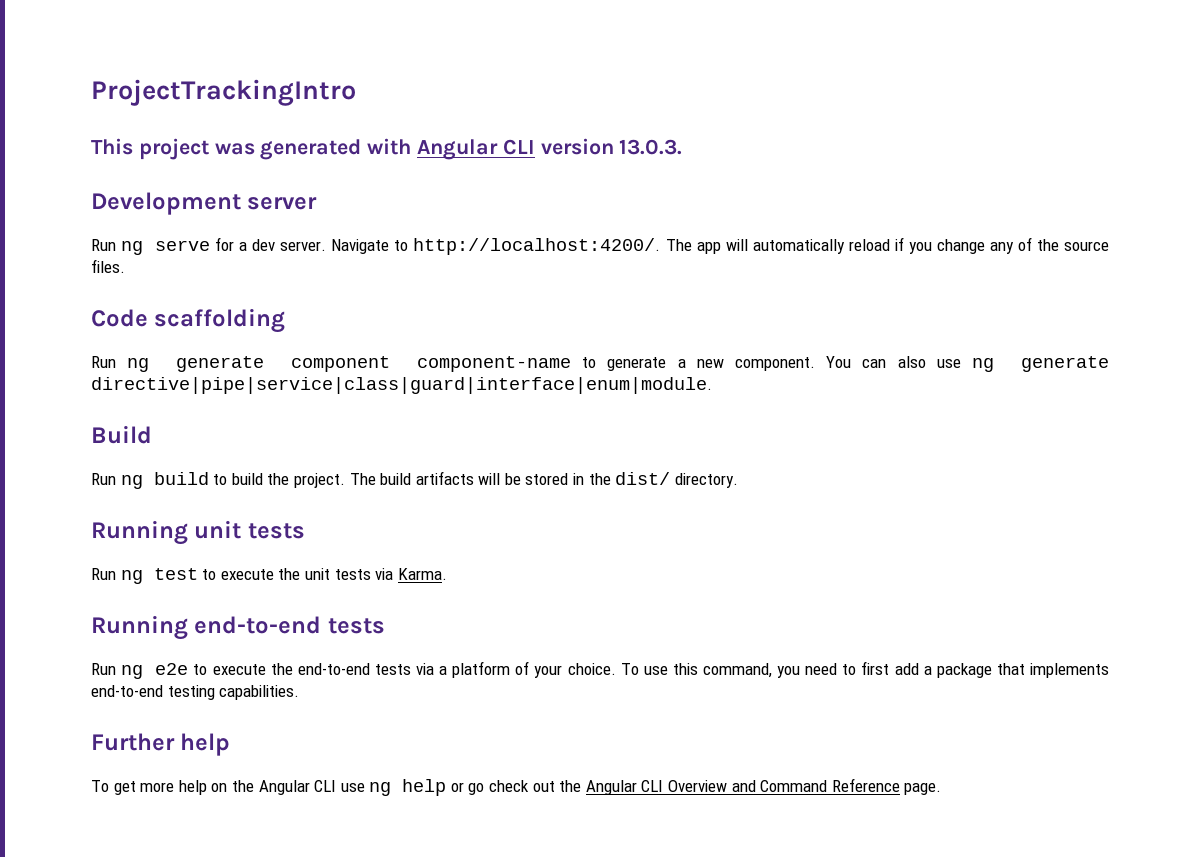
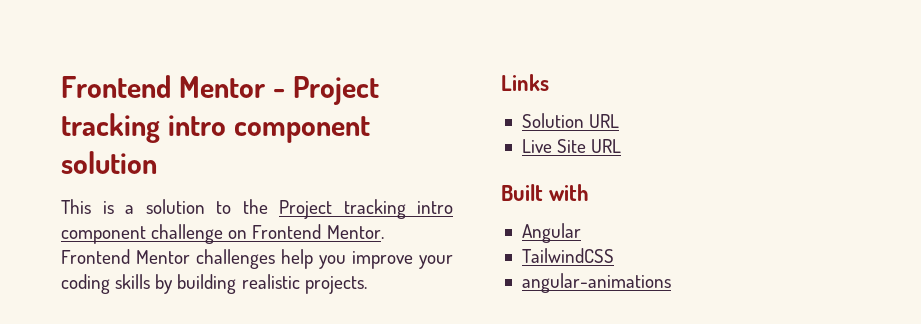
[91,79,356,106] [91,138,362,160] ProjectTrackingIntro // This project was generated -> [61,75,379,105] [61,113,370,143] [61,151,157,174] [61,199,453,219] [61,224,384,244] [61,249,453,269] [61,274,367,294] [501,74,549,91] [521,113,620,128] [521,139,622,153] [501,184,543,201] Frontend Mentor - Project tracking intro component solution // This is a solution to the Project tracking intro component challenge on Frontend Mentor. Frontend Mentor challenges help you improve your coding skills by building realistic projects. // Links // Solution URL // Live Site URL // Built
[417,138,683,160] [91,192,318,215] [91,237,1109,255] [91,259,125,273] [91,308,286,333] [91,356,1109,372] [91,377,712,394] [91,425,152,444] [91,471,738,489] [91,520,305,545] [91,568,447,584] [91,615,385,640] [91,661,1110,679] [91,685,300,700] [91,733,231,756] [91,778,942,796] Angular CLI version 13.0.3. // Development server // Run ng serve for a dev server. Navigate to http://localhost:4200/. The app will automatically reload if you change any of the source files. // Code scaffolding // Run ng generate component component-name to generate a new component. You can also use ng generate directive|pipe|service|class|guard|interface|enum|module. // Build // Run ng build to build the project. The build artifacts will be stored in the dist/ directory. // Running unit tests // Run ng test to execute the unit tests via Karma. // Running end-to-end tests // Run ng e2e to execute the end-to-end tests via a platform of your choice. To use this command, you need to first add a package that implements end-to-end testing capabilities. // Further help // To get more help on the Angular CLI use ng help or go check out the Angular CLI Overview and Command Reference page. -> [521,223,581,243] [521,248,614,263] [521,273,671,293] // Angular // TailwindCSS // angular-animations

